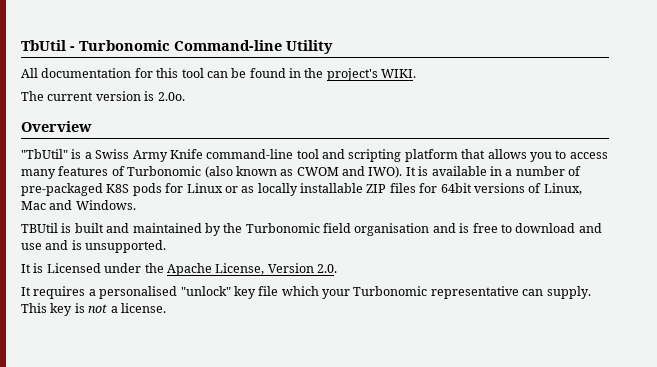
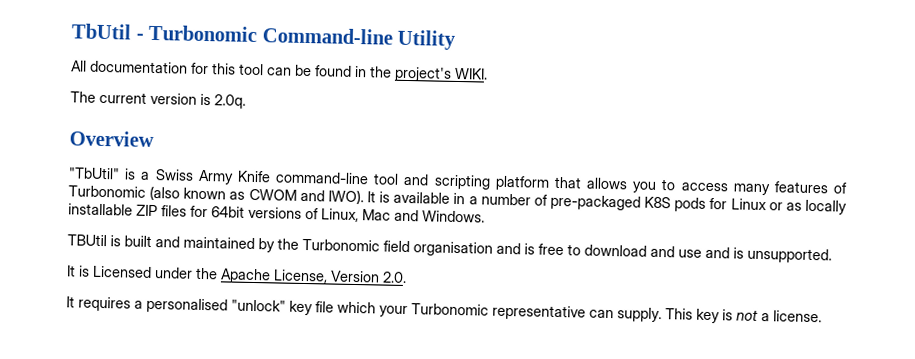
[157,92,185,101] 2.0o. -> [214,94,246,109] 2.0q.

